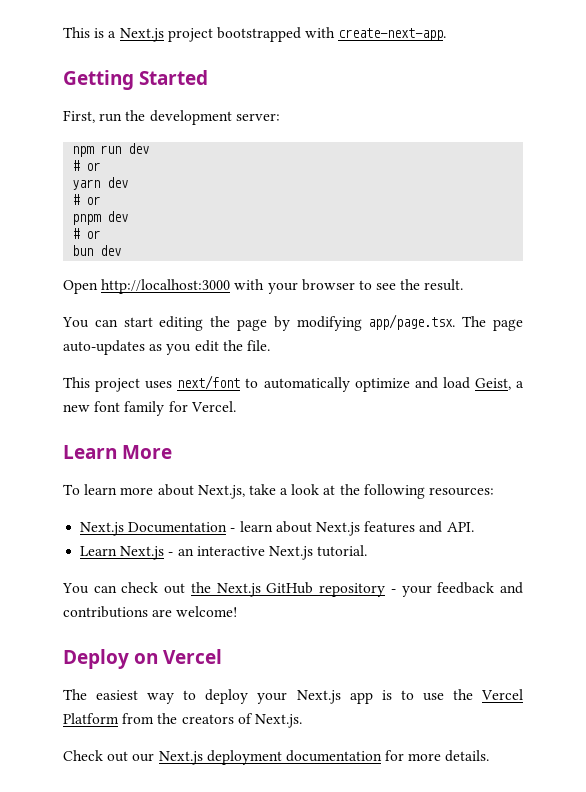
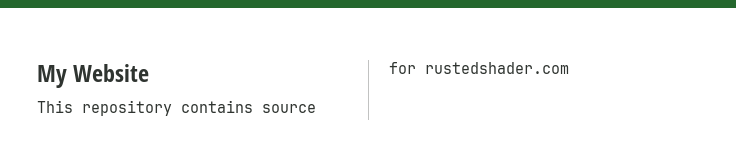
[63,27,447,42] [63,70,209,90] [63,110,280,125] [72,143,150,157] [72,160,101,171] [72,177,129,190] [72,194,101,205] [72,211,129,225] [72,228,101,239] [72,245,122,256] [63,279,464,294] [62,314,523,331] [63,340,270,355] [63,375,525,392] [63,401,236,416] [63,445,173,459] [63,484,495,499] [80,521,474,536] [80,545,368,560] [62,582,523,597] [63,606,238,618] [63,649,223,669] [63,689,523,704] [63,713,302,728] [63,750,490,765] This is a Next.js project bootstrapped with create-next-app. // Getting Started // First, run the development server: // npm run dev // # or // yarn dev // # or // pnpm dev // # or // bun dev // Open http://localhost:3000 with your browser to see the result. // You can start editing the page by modifying app/page.tsx. The page auto-updates as you edit the file. // This project uses next/font to automatically optimize and load Geist, a new font family for Vercel. // Learn More // To learn more about Next.js, take a look at the following resources: // Next.js Documentation - learn about Next.js features and API. // Learn Next.js - an interactive Next.js tutorial. // You can check out the Next.js GitHub repository - your feedback and contributions are welcome! // Deploy on Vercel // The easiest way to deploy your Next.js app is to use the Vercel Platform from the creators of Next.js. // Check out our Next.js deployment documentation for more details. -> [37,64,150,88] [37,100,316,116] [389,62,569,74] My Website // This repository contains source for rustedshader.com

